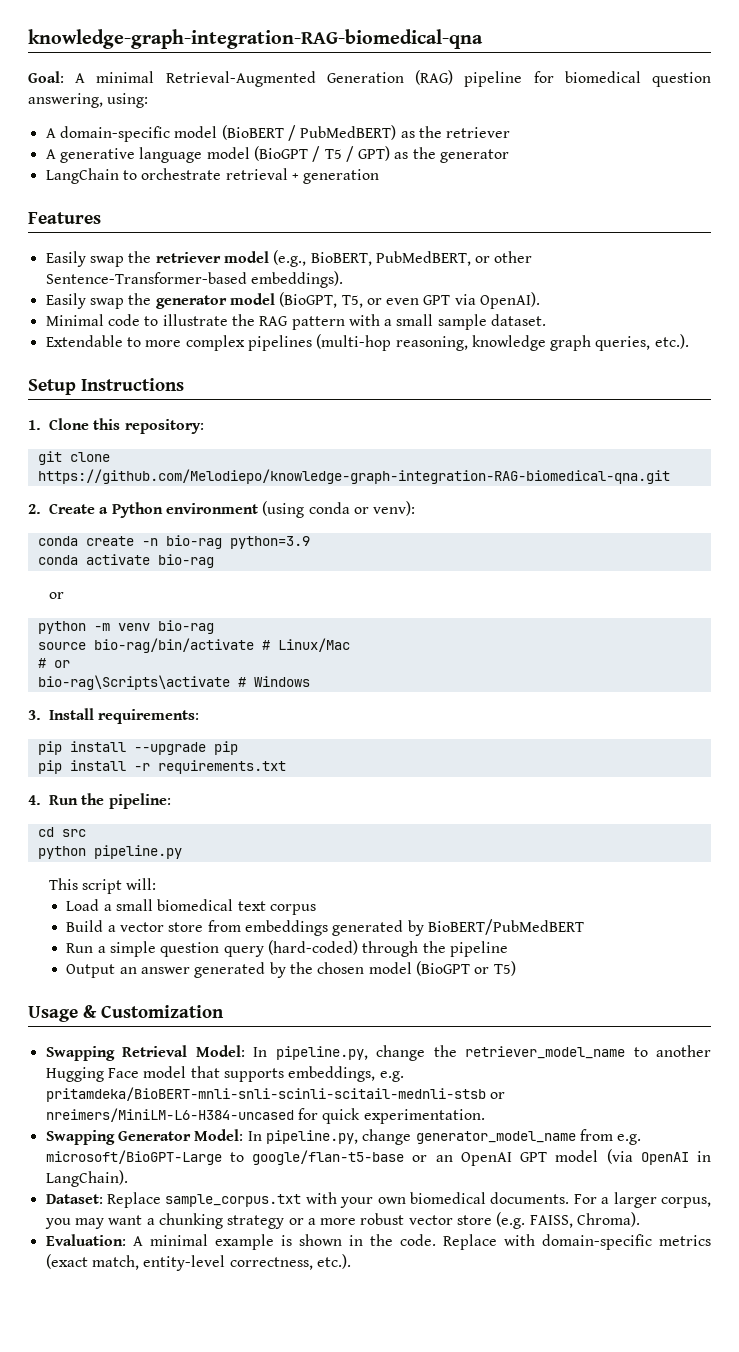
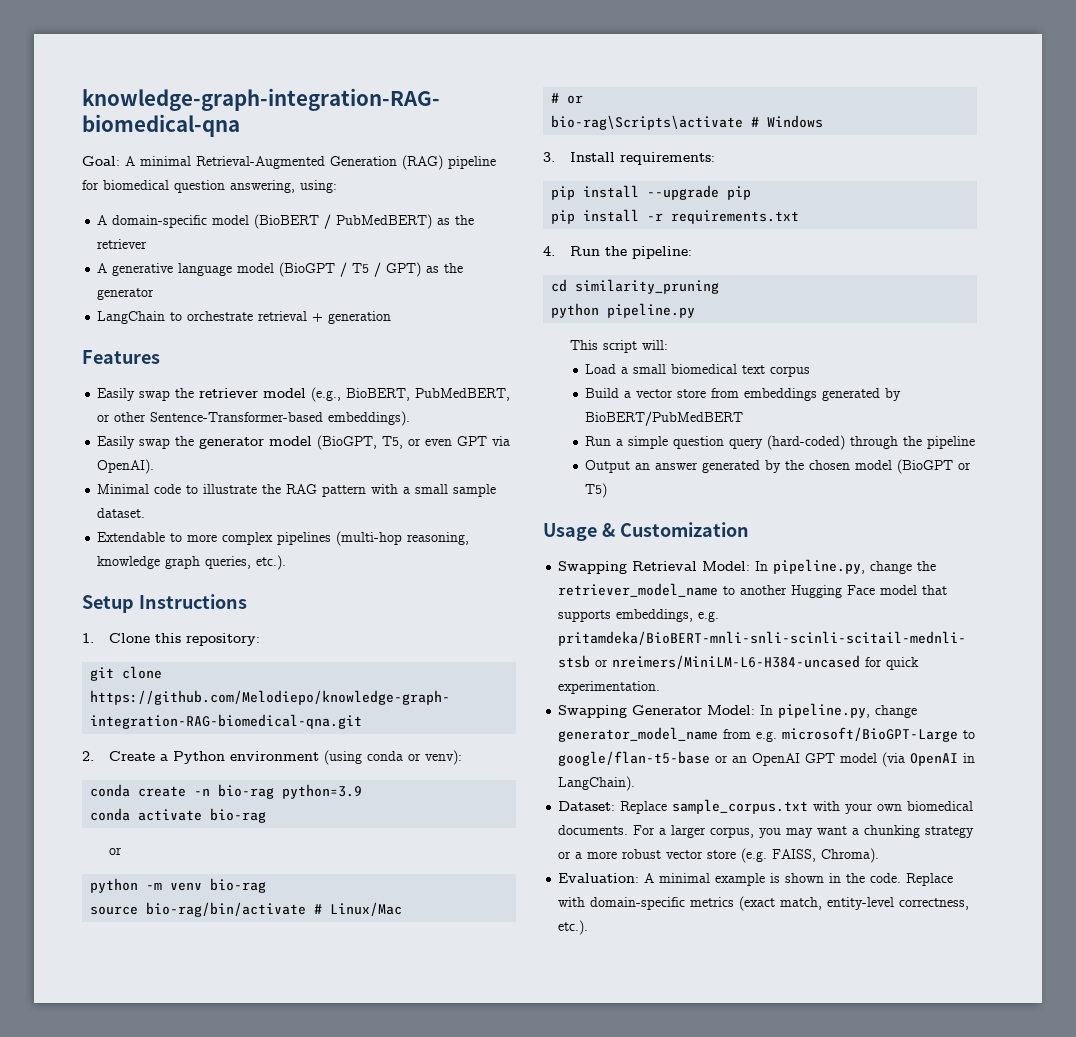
[61,829,86,837] src -> [575,279,720,294] similarity_pruning

